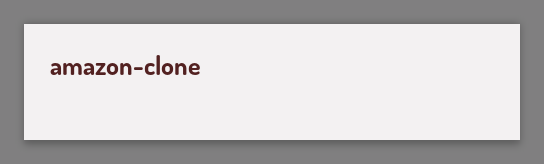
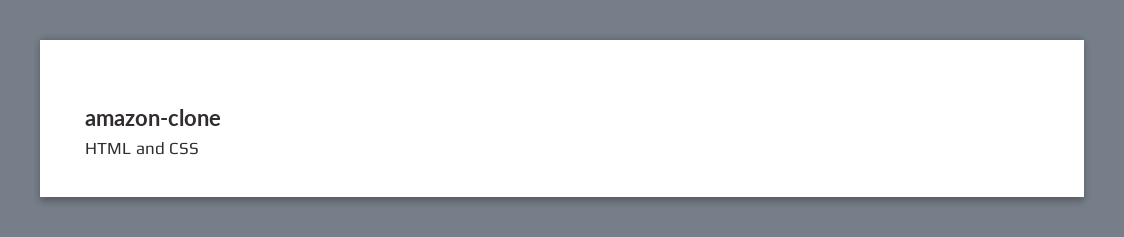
(201, 65) none -> [85,142,200,155] // HTML and CSS

